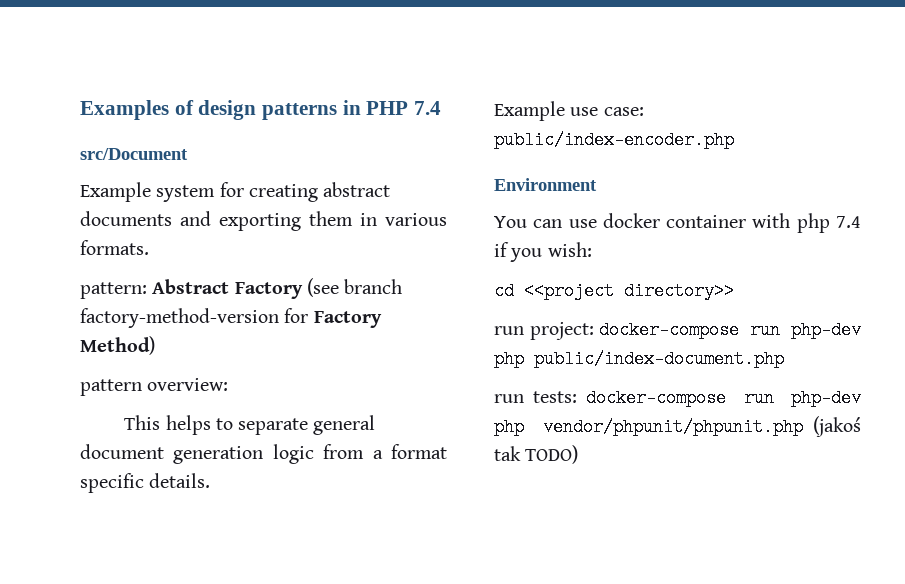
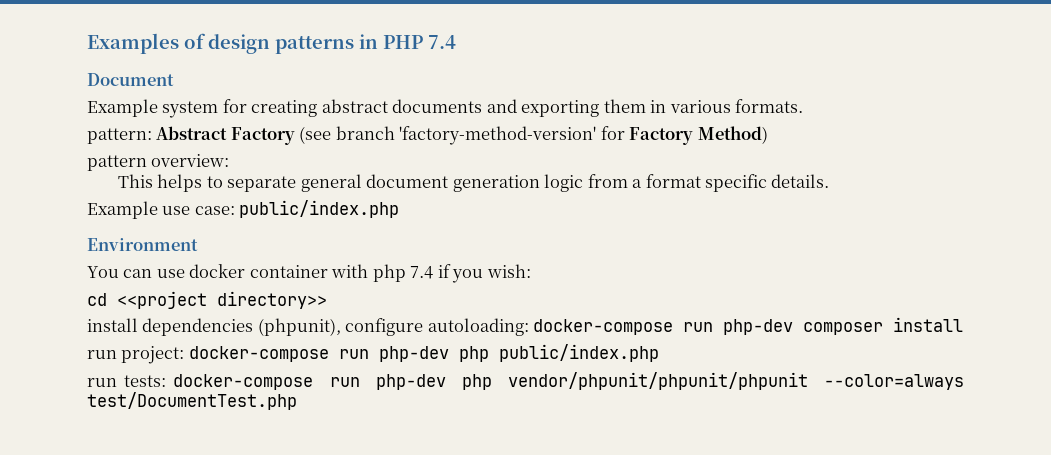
[80,148,188,160] src/Document -> [87,73,174,86] Document
[80,308,279,328] factory-method-version -> [399,126,597,145] 'factory-method-version'
[494,131,734,149] public/index-encoder.php -> [239,200,400,218] public/index.php
(734, 291) none -> [87,317,964,336] // install dependencies (phpunit), configure autoloading: docker-compose run php-dev composer install
[534,350,784,368] public/index-document.php -> [498,344,659,362] public/index.php
[542,416,861,437] [494,445,579,464] vendor/phpunit/phpunit.php (jakoś tak TODO) -> [507,372,964,390] [87,392,297,410] vendor/phpunit/phpunit/phpunit --color=always test/DocumentTest.php

